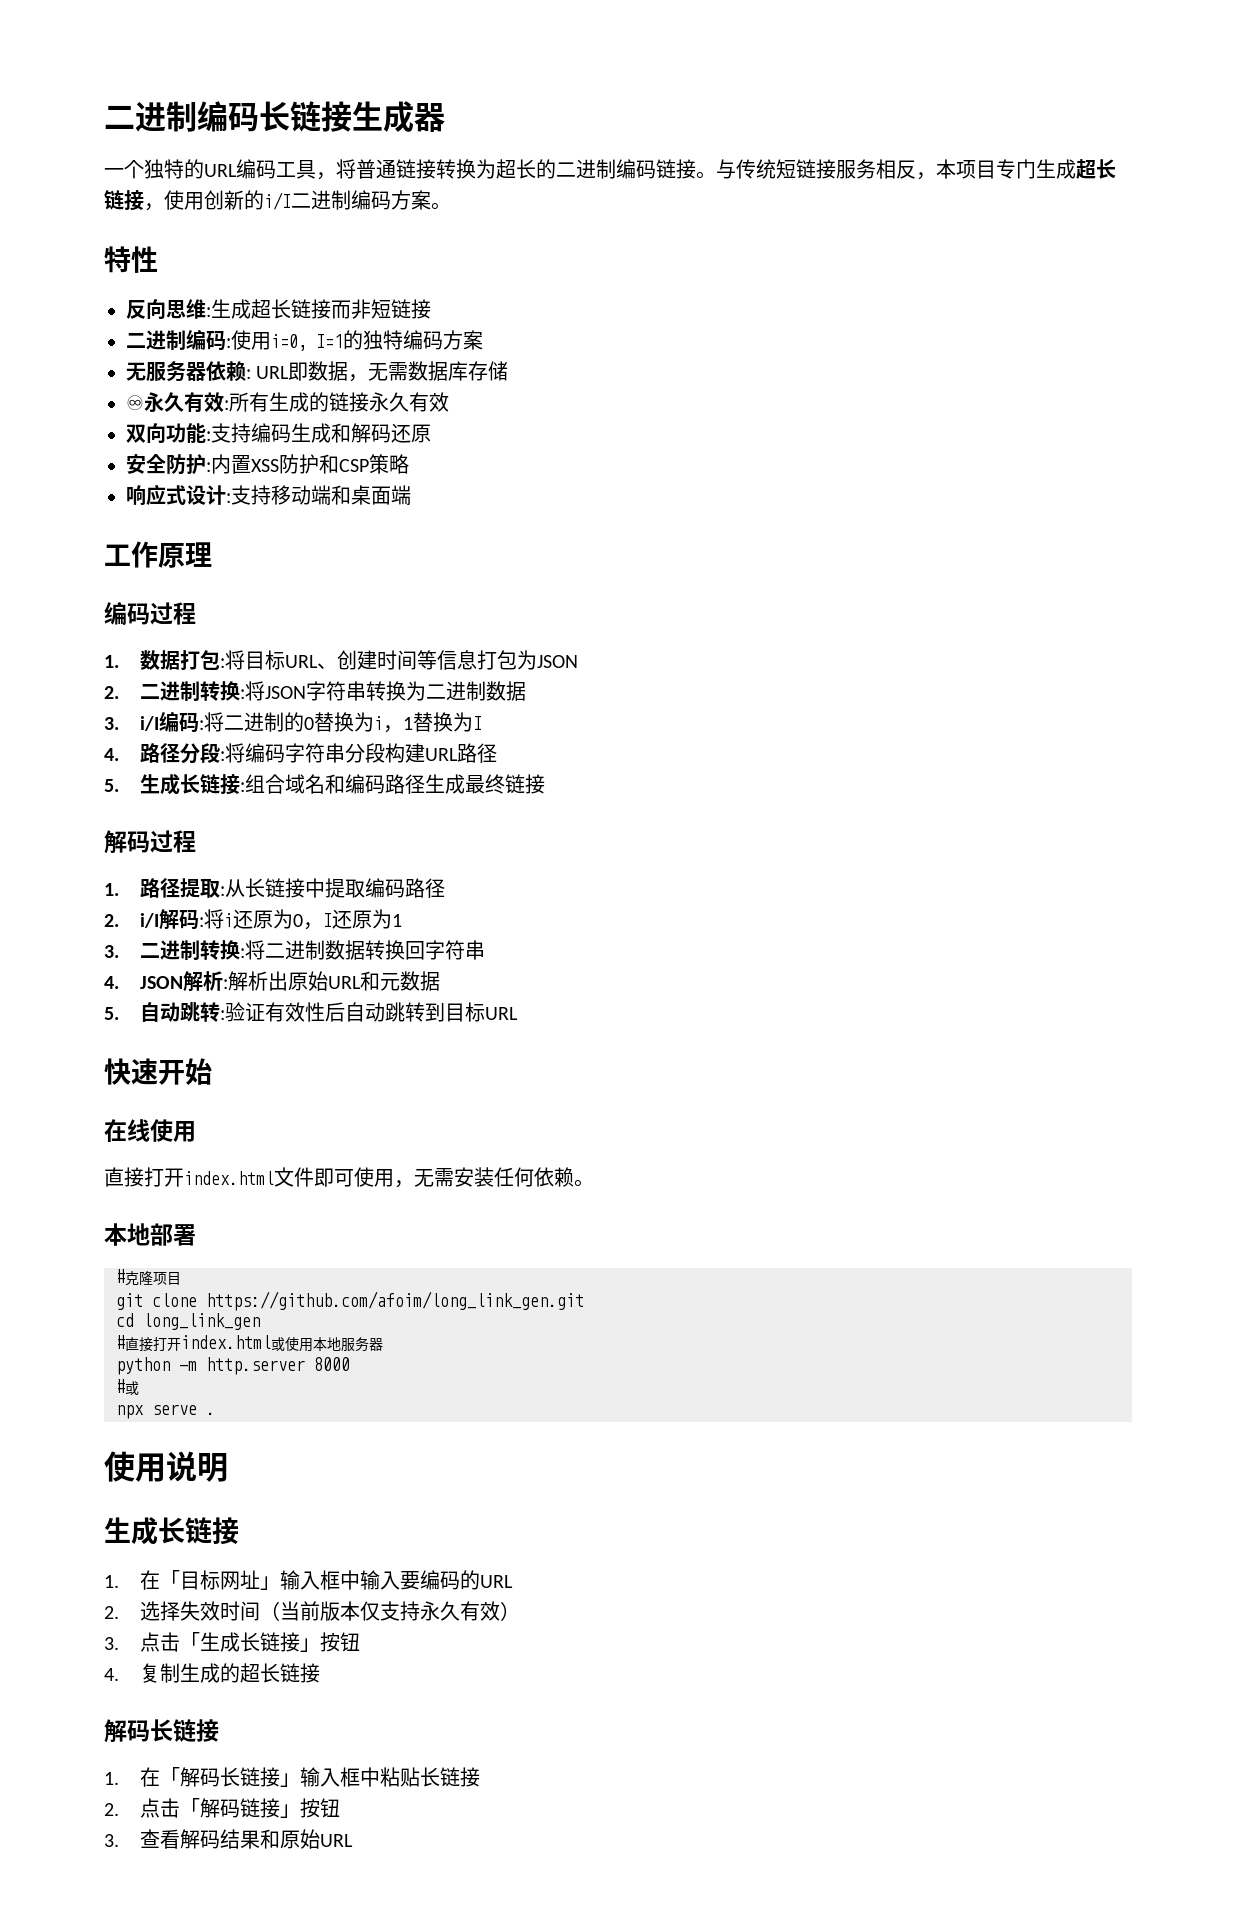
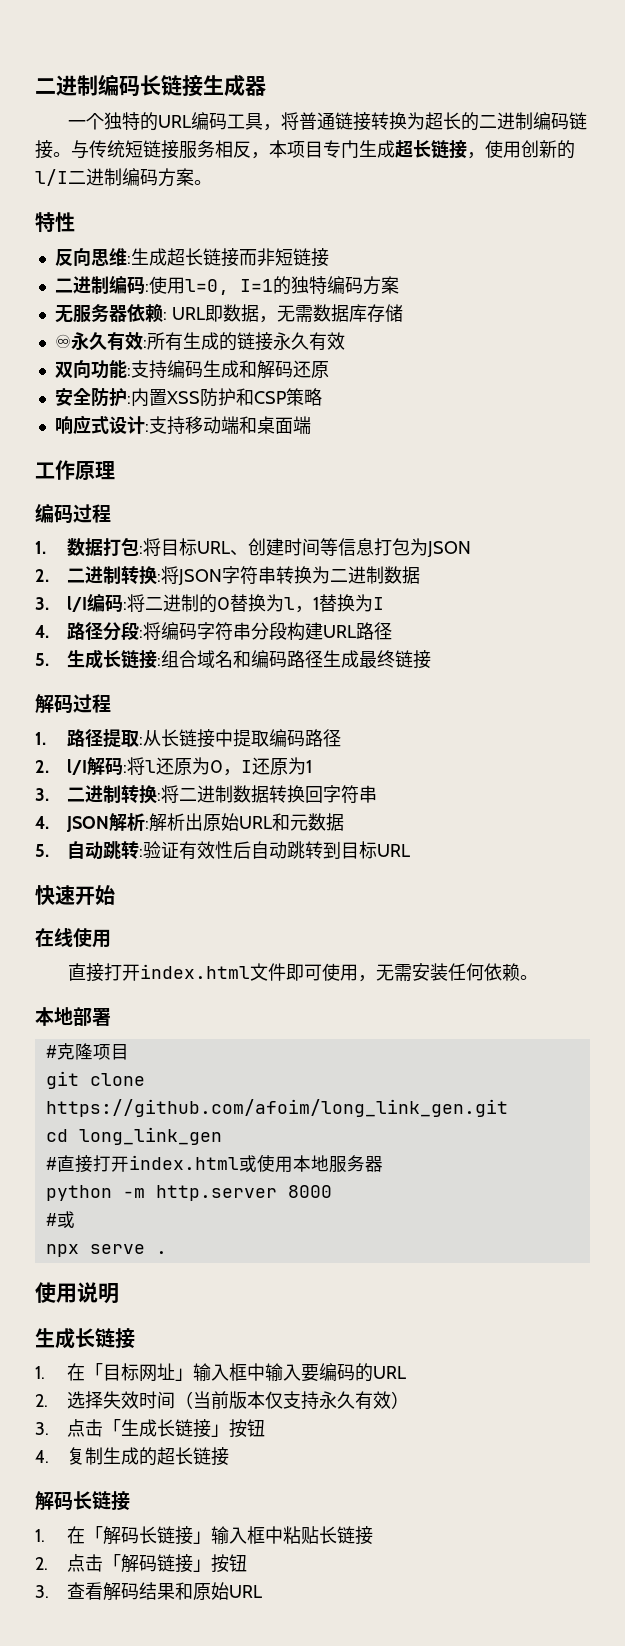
[264,192,291,210] i/I -> [35,169,68,186] l/I
[271,334,307,351] i=0, -> [184,279,229,295] l=0,
[139,716,159,731] i/I -> [67,596,88,612] l/I
[373,716,383,730] i -> [284,597,296,610] l
[139,913,159,928] i/I -> [67,759,88,775] l/I
[223,913,233,927] i -> [145,760,157,773] l

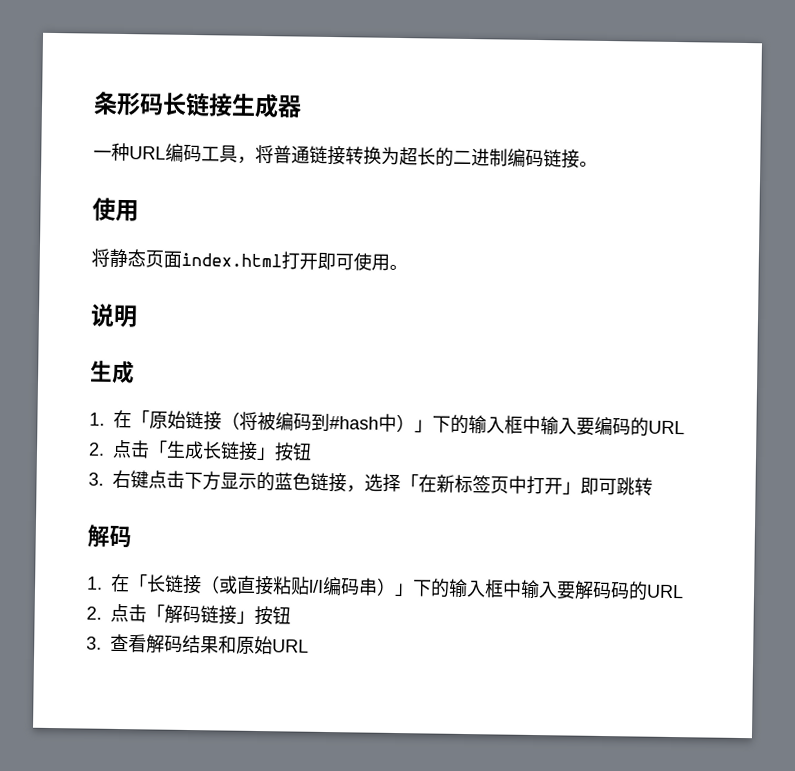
[35,74,119,96] 二进制编 -> [93,91,141,116] 条形
[86,112,159,131] 个独特的 -> [111,142,130,162] 种
[71,140,575,159] [35,168,212,187] [35,212,75,233] [54,248,329,267] [54,275,399,295] [54,304,403,323] [54,331,345,351] [54,360,329,379] [54,388,322,407] [54,415,311,435] [35,460,115,480] [35,503,111,523] [35,537,472,558] [35,566,421,586] [35,593,385,613] [35,622,393,641] [35,649,432,669] [35,694,111,713] [35,728,342,748] [35,757,313,776] [35,785,378,804] [35,813,345,832] [35,841,411,860] [35,885,115,905] [35,928,111,948] [68,963,539,982] [35,1007,111,1026] [45,1043,129,1060] [45,1071,145,1089] [45,1099,508,1117] [45,1127,222,1145] [45,1154,383,1173] [45,1185,332,1201] [45,1211,75,1228] [45,1244,167,1257] [35,1282,77,1303] 与传统短链接服务相反，本项目专门生成超长链接，使用创新的l/I二进制编码方案。 // 特性 // 反向思维:生成超长链接而非短链接 // 二进制编码:使用l=0, I=1的独特编码方案 // 无服务器依赖: URL即数据，无需数据库存储 // ♾永久有效:所有生成的链接永久有效 // 双向功能:支持编码生成和解码还原 // 安全防护:内置XSS防护和CSP策略 // 响应式设计:支持移动端和桌面端 // 工作原理 // 编码过程 // 1.数据打包:将目标URL、创建时间等信息打包为JSON // 2.二进制转换:将JSON字符串转换为二进制数据 // 3. l/I编码:将二进制的0替换为l，1替换为I // 4.路径分段:将编码字符串分段构建URL路径 // 5.生成长链接:组合域名和编码路径生成最终链接 // 解码过程 // 1.路径提取:从长链接中提取编码路径 // 2. l/I解码:将l还原为0，I还原为1 // 3.二进制转换:将二进制数据转换回字符串 // 4. JSON解析:解析出原始URL和元数据 // 5.自动跳转:验证有效性后自动跳转到目标URL // 快速开始 // 在线使用 // 直接打开index.html文件即可使用，无需安装任何依赖。 // 本地部署 // #克隆项目 // git clone https://github.com/afoim/long_link_gen.git // cd long_link_gen // #直接打开index.html或使用本地服务器 // python -m http.server 8000 // #或 // npx serve . // 使用 -> [92,197,139,222] [91,248,408,271] // 使用 // 将静态页面index.html打开即可使用。 //
[75,1328,135,1349] [35,1363,194,1382] 长链接 // 1.在「目标网址」 -> [89,409,469,435] // 1.在「原始链接（将被编码到#hash中）」下的
[67,1391,410,1410] [35,1422,49,1435] 选择失效时间（当前版本仅支持永久有效） // 3. -> (105, 449) none
[35,1447,230,1466] [35,1491,130,1511] [35,1526,374,1545] 4.复制生成的超长链接 // 解码长链接 // 1.在「解码长链接」输入框中粘贴长链接 -> [88,469,653,496] [87,524,132,549] [87,573,684,601] 3.右键点击下方显示的蓝色链接，选择「在新标签页中打开」即可跳转 // 解码 // 1.在「长链接（或直接粘贴l/I编码串）」下的输入框中输入要解码码的URL

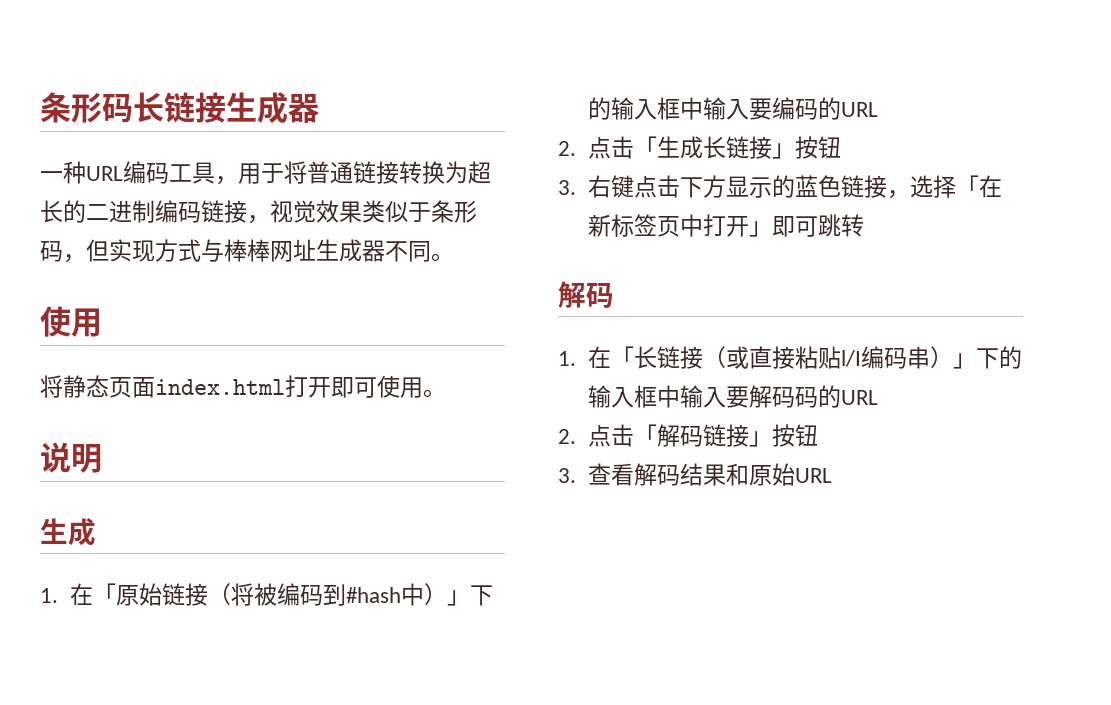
(256, 160) none -> [238,163,284,184] 用于
(580, 159) none -> [247,200,477,224] [40,239,431,263] ，视觉效果类似于条形码，但实现方式与棒棒网址生成器不同

